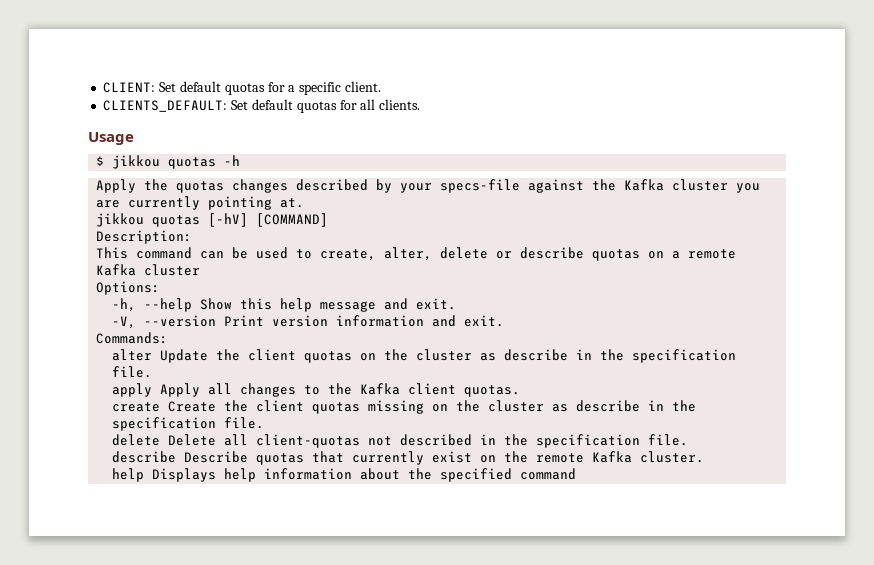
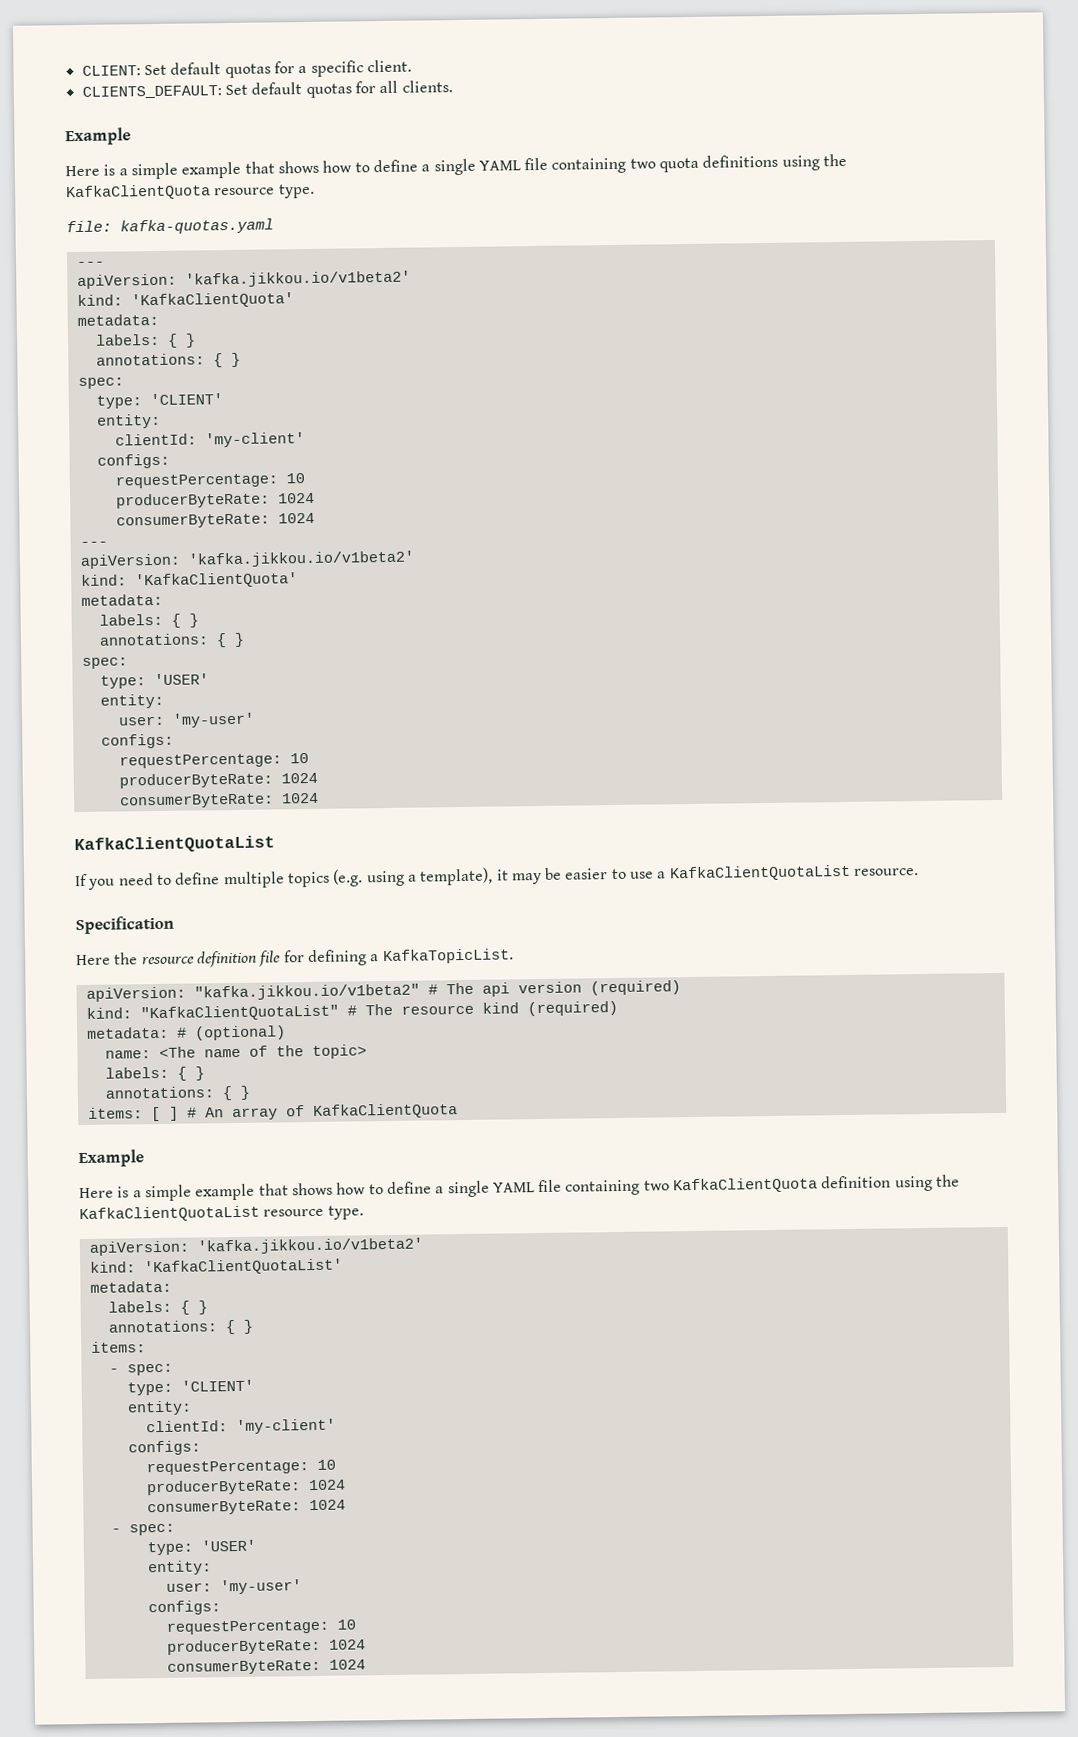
[88,132,134,145] [96,155,241,169] [96,179,761,193] [96,196,305,210] [96,213,329,227] [96,230,193,244] [96,247,737,261] [96,264,201,276] [96,281,161,295] [112,298,457,312] [112,315,505,329] [96,332,169,344] [112,349,737,363] [112,366,153,378] [112,383,521,397] [112,400,697,414] [112,417,265,431] [112,434,689,448] [112,451,705,465] [112,468,577,482] Usage // $ jikkou quotas -h // Apply the quotas changes described by your specs-file against the Kafka cluster you are currently pointing at. // jikkou quotas [-hV] [COMMAND] // Description: // This command can be used to create, alter, delete or describe quotas on a remote Kafka cluster // Options: // -h, --help Show this help message and exit. // -V, --version Print version information and exit. // Commands: // alter Update the client quotas on the cluster as describe in the specification file. // apply Apply all changes to the Kafka client quotas. // create Create the client quotas missing on the cluster as describe in the specification file. // delete Delete all client-quotas not described in the specification file. // describe Describe quotas that currently exist on the remote Kafka cluster. // help Displays help information about the specified command -> [65,127,131,146] [65,153,848,180] [66,183,315,201] [66,218,274,235] [76,261,105,267] [76,270,411,290] [76,292,294,309] [76,313,159,327] [94,333,196,348] [95,352,241,368] [77,377,124,389] [95,393,223,409] [96,413,161,429] [114,432,305,448] [96,453,170,469] [114,473,305,489] [115,492,315,509] [115,512,315,529] [79,541,108,546] [79,550,415,569] [80,572,298,589] [80,593,163,606] [98,613,199,628] [98,632,245,648] [81,657,128,669] [99,673,209,689] [99,693,164,709] [117,712,255,728] [100,733,174,749] [118,753,309,769] [118,772,318,789] [119,792,319,809] [74,835,275,854] [75,864,920,890] [75,915,174,935] [76,948,514,968] [85,980,681,1002] [85,1000,618,1022] [86,1025,286,1041] [104,1044,367,1059] [104,1066,205,1081] [104,1085,251,1101] [87,1103,458,1122] [78,1149,144,1168] [79,1174,961,1202] [79,1205,364,1223] [88,1237,424,1256] [89,1258,343,1276] [89,1280,172,1293] [107,1300,208,1315] [107,1319,254,1335] [90,1341,146,1353] [108,1363,173,1376] [126,1379,254,1396] [126,1400,192,1416] [145,1418,336,1435] [127,1440,201,1456] [145,1459,336,1476] [145,1479,346,1496] [146,1499,346,1516] [110,1523,175,1536] [146,1539,256,1556] [147,1560,212,1576] [165,1579,302,1595] [147,1600,221,1616] [165,1619,356,1635] [166,1638,366,1655] [166,1659,366,1675] Example // Here is a simple example that shows how to define a single YAML file containing two quota definitions using the KafkaClientQuota resource type. // file: kafka-quotas.yaml // --- // apiVersion: 'kafka.jikkou.io/v1beta2' // kind: 'KafkaClientQuota' // metadata: // labels: { } // annotations: { } // spec: // type: 'CLIENT' // entity: // clientId: 'my-client' // configs: // requestPercentage: 10 // producerByteRate: 1024 // consumerByteRate: 1024 // --- // apiVersion: 'kafka.jikkou.io/v1beta2' // kind: 'KafkaClientQuota' // metadata: // labels: { } // annotations: { } // spec: // type: 'USER' // entity: // user: 'my-user' // configs: // requestPercentage: 10 // producerByteRate: 1024 // consumerByteRate: 1024 // KafkaClientQuotaList // If you need to define multiple topics (e.g. using a template), it may be easier to use a KafkaClientQuotaList resource. // Specification // Here the resource definition file for defining a KafkaTopicList. // apiVersion: "kafka.jikkou.io/v1beta2" # The api version (required) // kind: "KafkaClientQuotaList" # The resource kind (required) // metadata: # (optional) // name: <The name of the topic> // labels: { } // annotations: { } // items: [ ] # An array of KafkaClientQuota // Example // Here is a simple example that shows how to define a single YAML file containing two KafkaClientQuota definition using the KafkaClientQuotaList resource type. // apiVersion: 'kafka.jikkou.io/v1beta2' // kind: 'KafkaClientQuotaList' // metadata: // labels: { } // annotations: { } // items: // - spec: // type: 'CLIENT' // entity: // clientId: 'my-client' // configs: // requestPercentage: 10 // producerByteRate: 1024 // consumerByteRate: 1024 // - spec: // type: 'USER' // entity: // user: 'my-user' // configs: // requestPercentage: 10 // producerByteRate: 1024 // consumerByteRate: 1024

